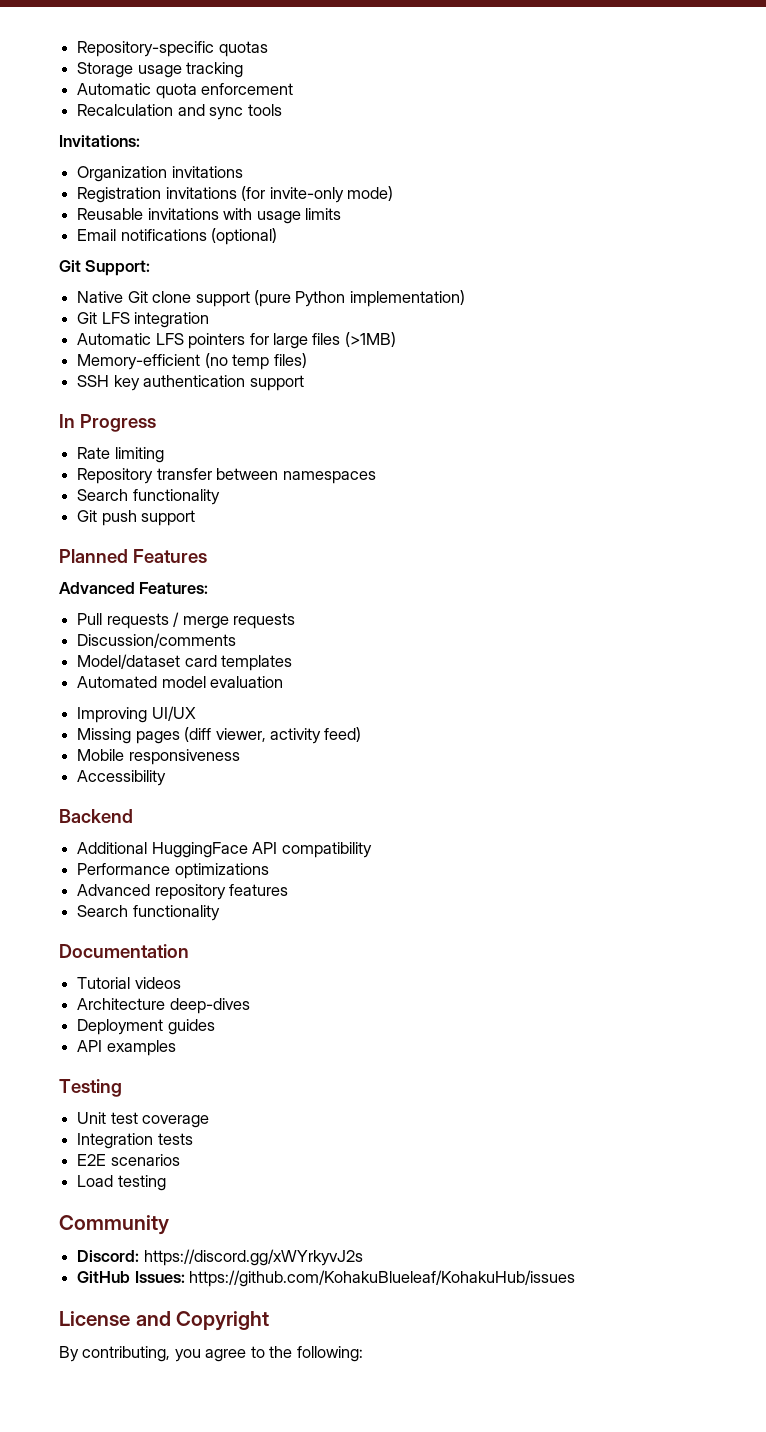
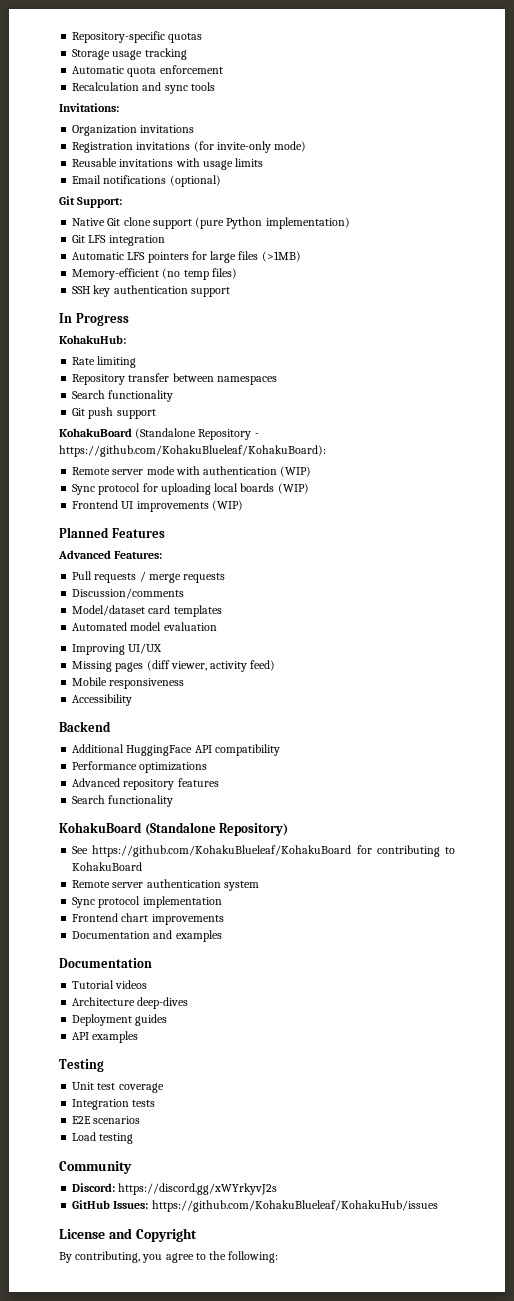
(156, 423) none -> [59,335,126,344] // KohakuHub:
(196, 518) none -> [59,428,259,440] [59,445,326,457] [72,466,312,477] [72,483,309,495] [72,500,243,512] // KohakuBoard (Standalone Repository - https://github.com/KohakuBlueleaf/KohakuBoard): // Remote server mode with authentication (WIP) // Sync protocol for uploading local boards (WIP) // Frontend UI improvements (WIP)
(220, 913) none -> [59,822,289,836] [72,845,455,857] [72,862,143,871] [72,879,259,891] [72,896,222,908] [72,913,224,925] [72,930,222,942] // KohakuBoard (Standalone Repository) // See https://github.com/KohakuBlueleaf/KohakuBoard for contributing to KohakuBoard // Remote server authentication system // Sync protocol implementation // Frontend chart improvements // Documentation and examples

